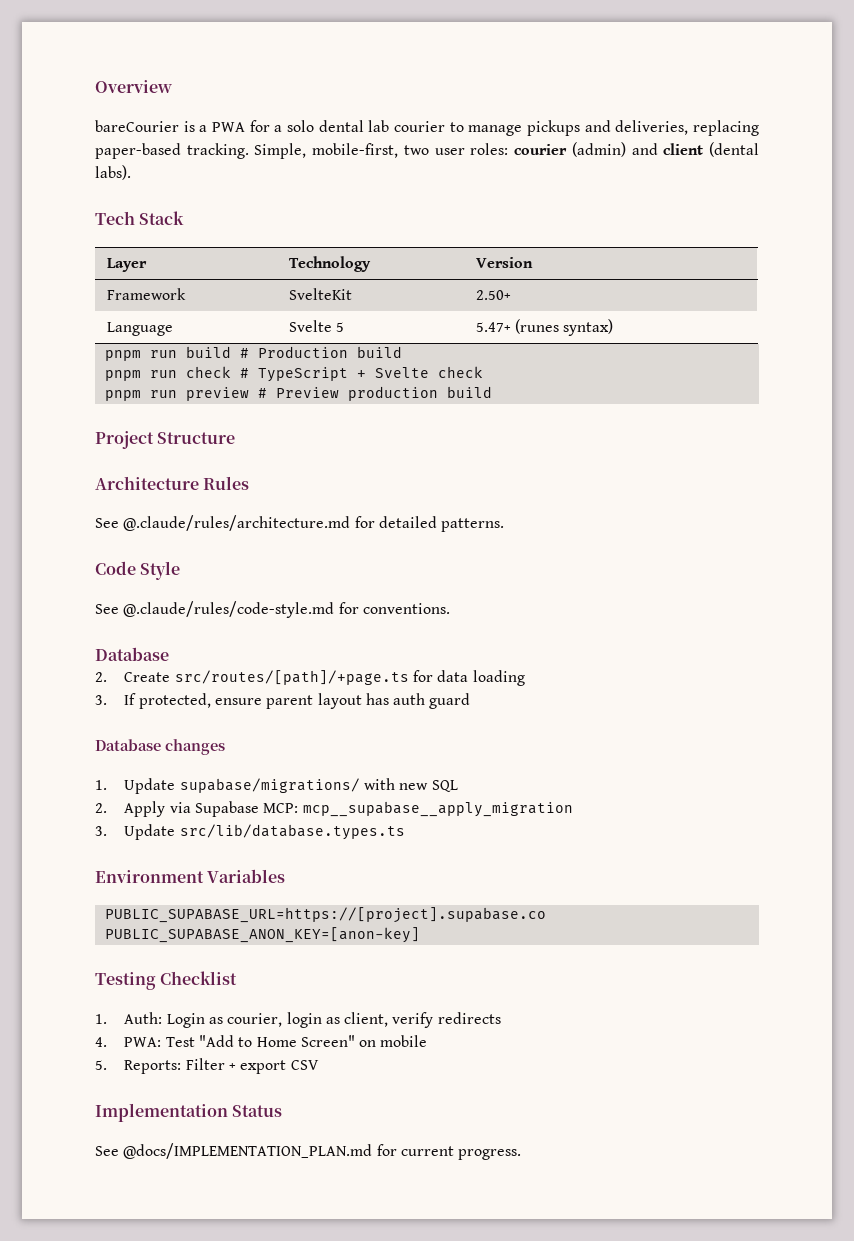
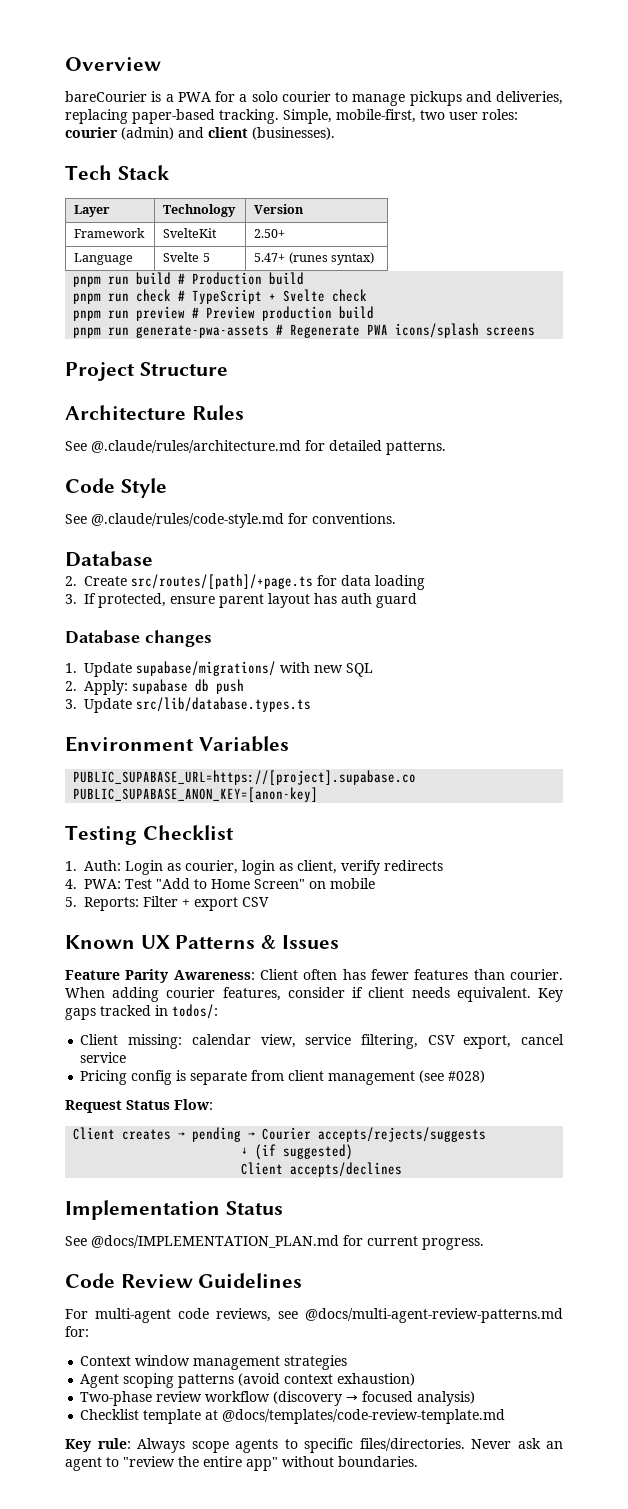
[318,120,390,132] dental lab -> (278, 96) none
[709,142,760,157] [95,165,131,180] (dental labs). -> [252,127,335,140] (businesses).
(492, 392) none -> [73,323,536,338] // pnpm run generate-pwa-assets # Regenerate PWA icons/splash screens
[124,801,573,817] Apply via Supabase MCP: mcp__supabase__apply_migration -> [84,679,244,695] Apply: supabase db push
(319, 1065) none -> [65,935,339,949] [65,969,563,983] [65,987,563,1002] [65,1004,218,1020] [80,1034,564,1049] [80,1052,127,1063] [80,1070,486,1085] [65,1099,213,1113] [73,1127,487,1142] [241,1144,354,1160] [241,1162,403,1177] // Known UX Patterns & Issues // Feature Parity Awareness: Client often has fewer features than courier. When adding courier features, consider if client needs equivalent. Key gaps tracked in todos/: // Client missing: calendar view, service filtering, CSV export, cancel service // Pricing config is separate from client management (see #028) // Request Status Flow: // Client creates → pending → Courier accepts/rejects/suggests // ↓ (if suggested) // Client accepts/declines
(522, 1154) none -> [65,1273,303,1288] [65,1308,563,1323] [65,1326,89,1337] [80,1355,348,1370] [80,1373,416,1388] [80,1391,476,1406] [80,1409,506,1424] [65,1438,563,1453] [65,1456,418,1471] // Code Review Guidelines // For multi-agent code reviews, see @docs/multi-agent-review-patterns.md for: // Context window management strategies // Agent scoping patterns (avoid context exhaustion) // Two-phase review workflow (discovery → focused analysis) // Checklist template at @docs/templates/code-review-template.md // Key rule: Always scope agents to specific files/directories. Never ask an agent to "review the entire app" without boundaries.

